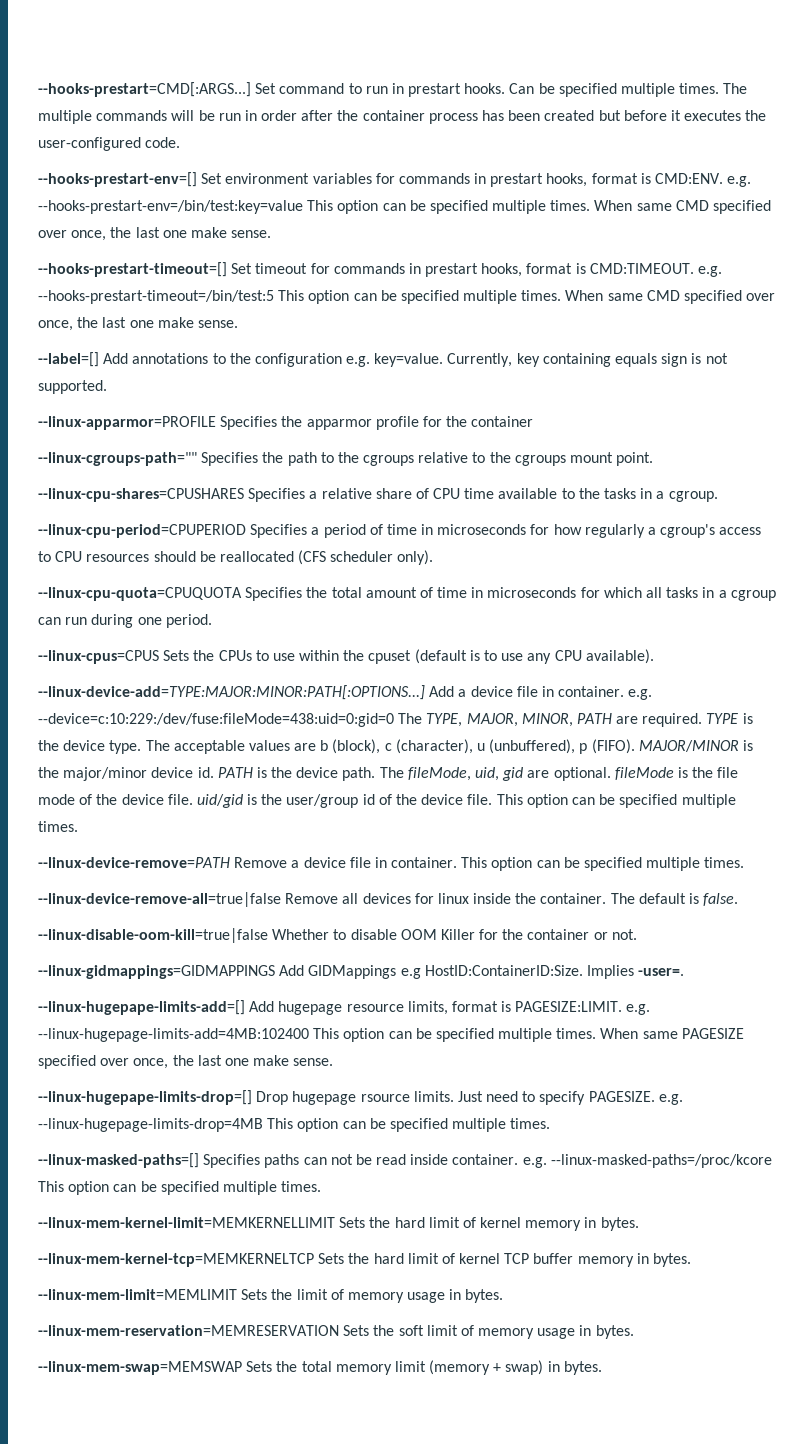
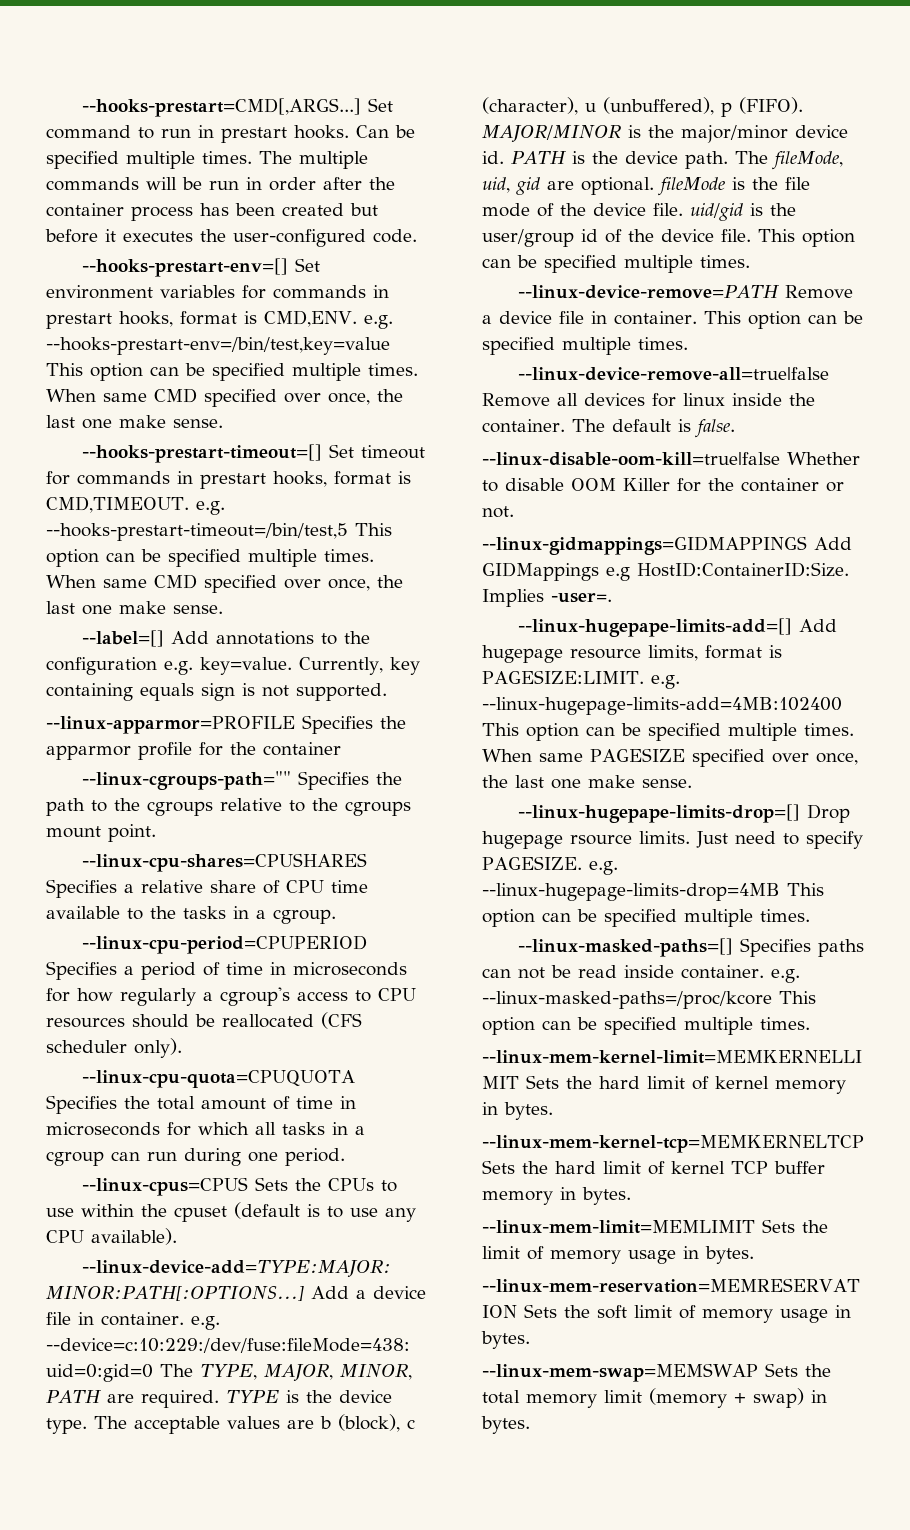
[38,82,251,97] --hooks-prestart=CMD[:ARGS...] -> [81,98,361,117] --hooks-prestart=CMD[,ARGS...]
[655,173,752,187] [38,200,303,214] CMD:ENV. e.g. --hooks-prestart-env=/bin/test:key=value -> [264,310,393,329] [46,337,390,355] CMD,ENV. e.g. --hooks-prestart-env=/bin/test,key=value
[589,263,723,277] [38,290,274,304] CMD:TIMEOUT. e.g. --hooks-prestart-timeout=/bin/test:5 -> [46,496,225,515] [46,523,348,541] CMD,TIMEOUT. e.g. --hooks-prestart-timeout=/bin/test,5

